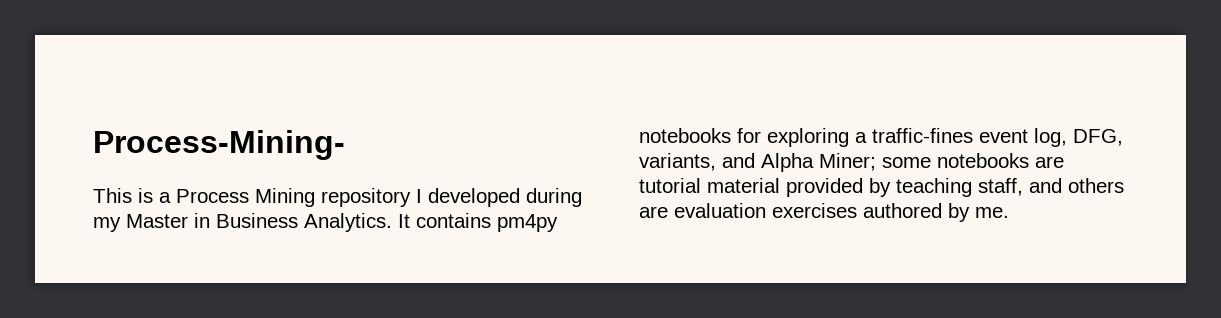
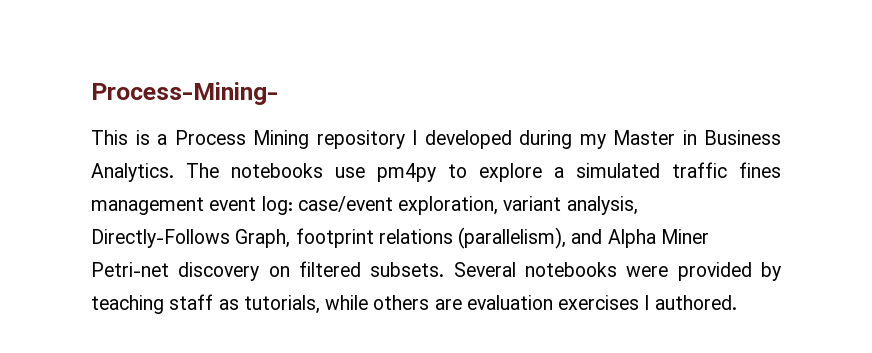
[398,213,558,232] [639,128,1123,147] [639,153,1064,172] [639,178,1062,197] It contains pm4py notebooks for exploring a traffic-fines event log, DFG, variants, and Alpha Miner; some notebooks are tutorial material provided by teaching staff, and -> [186,162,781,182] [91,196,638,215] [91,227,709,249] [91,261,782,281] [91,294,369,314] The notebooks use pm4py to explore a simulated traffic fines management event log: case/event exploration, variant analysis, Directly-Follows Graph, footprint relations (parallelism), and Alpha Miner Petri-net discovery on filtered subsets. Several notebooks were provided by teaching staff as tutorials, while
[863,203,1009,222] authored by me. -> [644,295,737,310] I authored.

